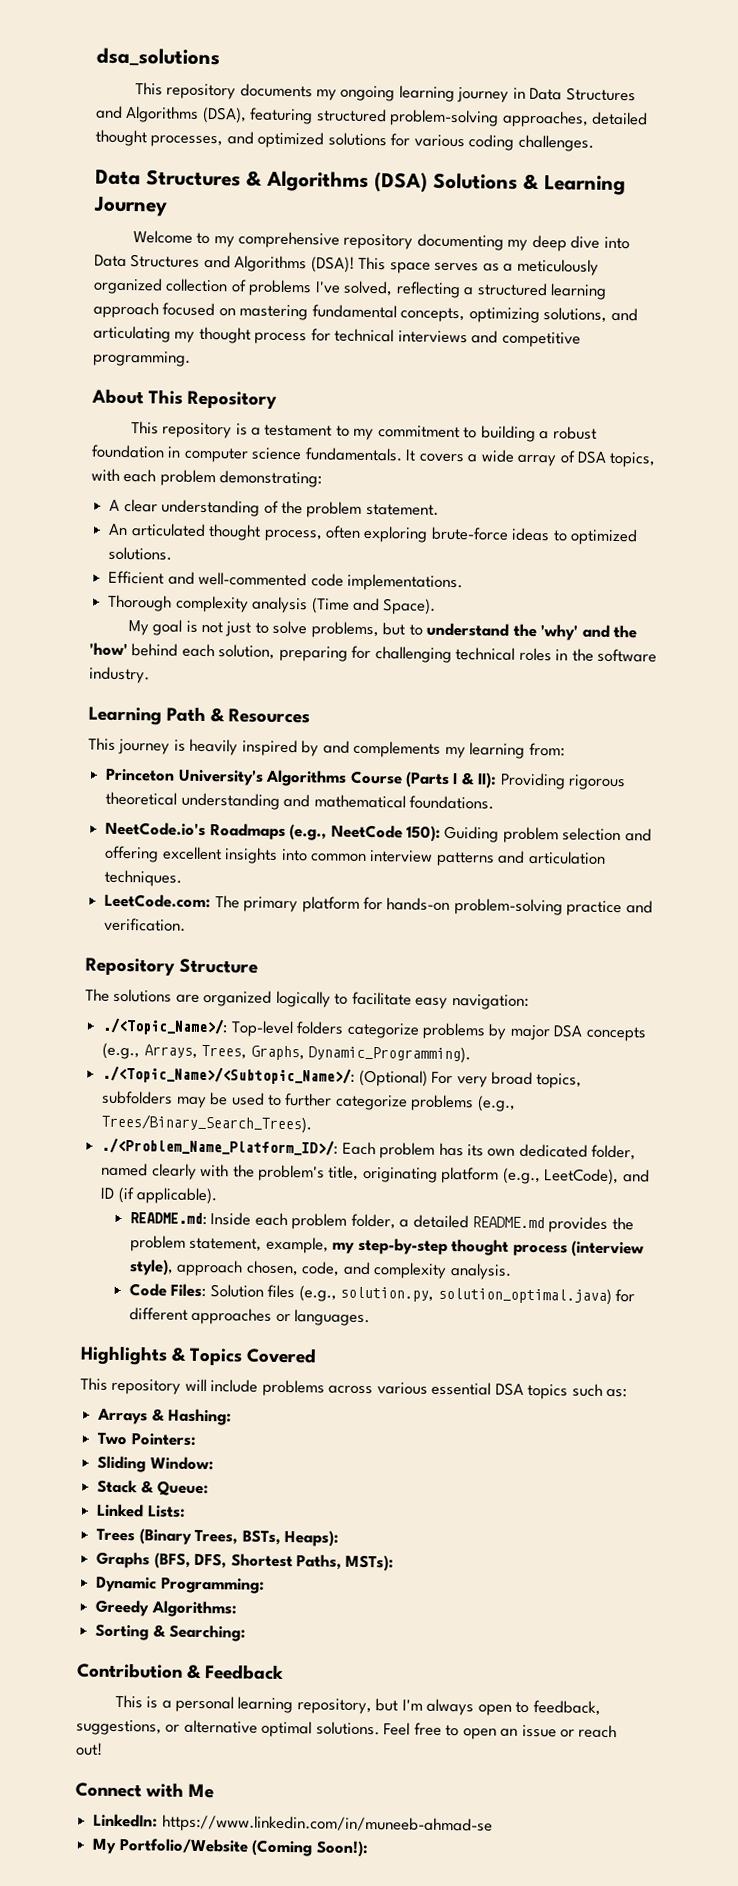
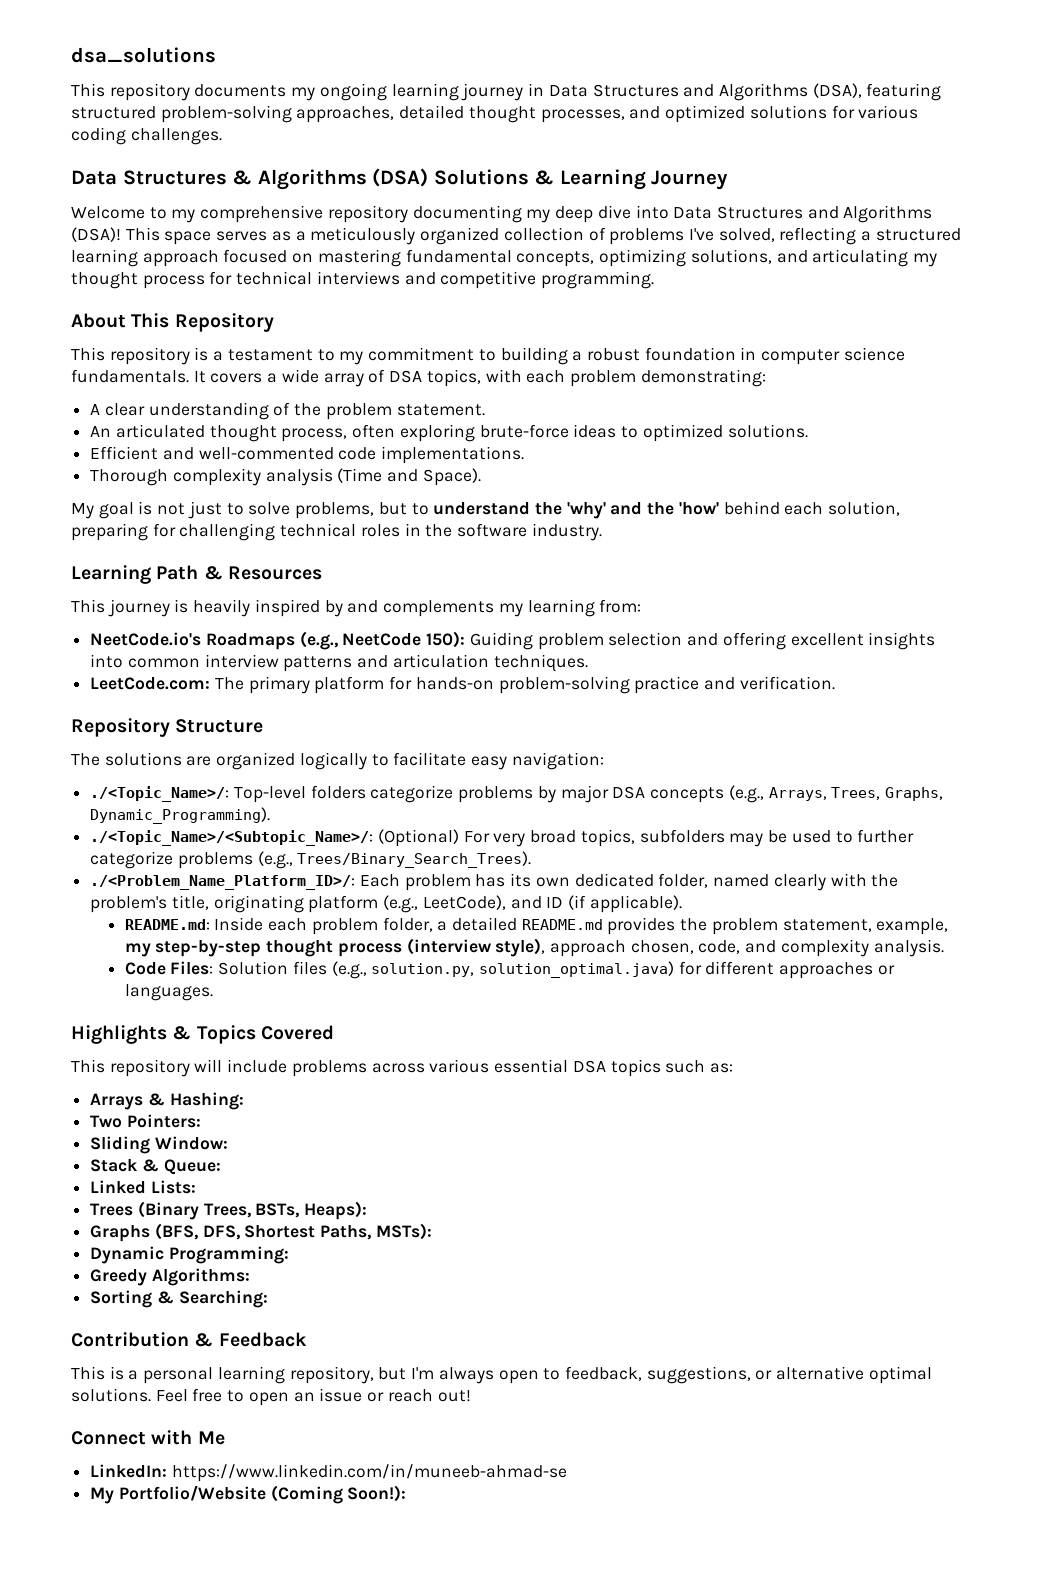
[105,768,627,791] [105,791,494,810] // Princeton University's Algorithms Course (Parts I & II): Providing rigorous theoretical understanding and mathematical foundations. -> (642, 606) none

